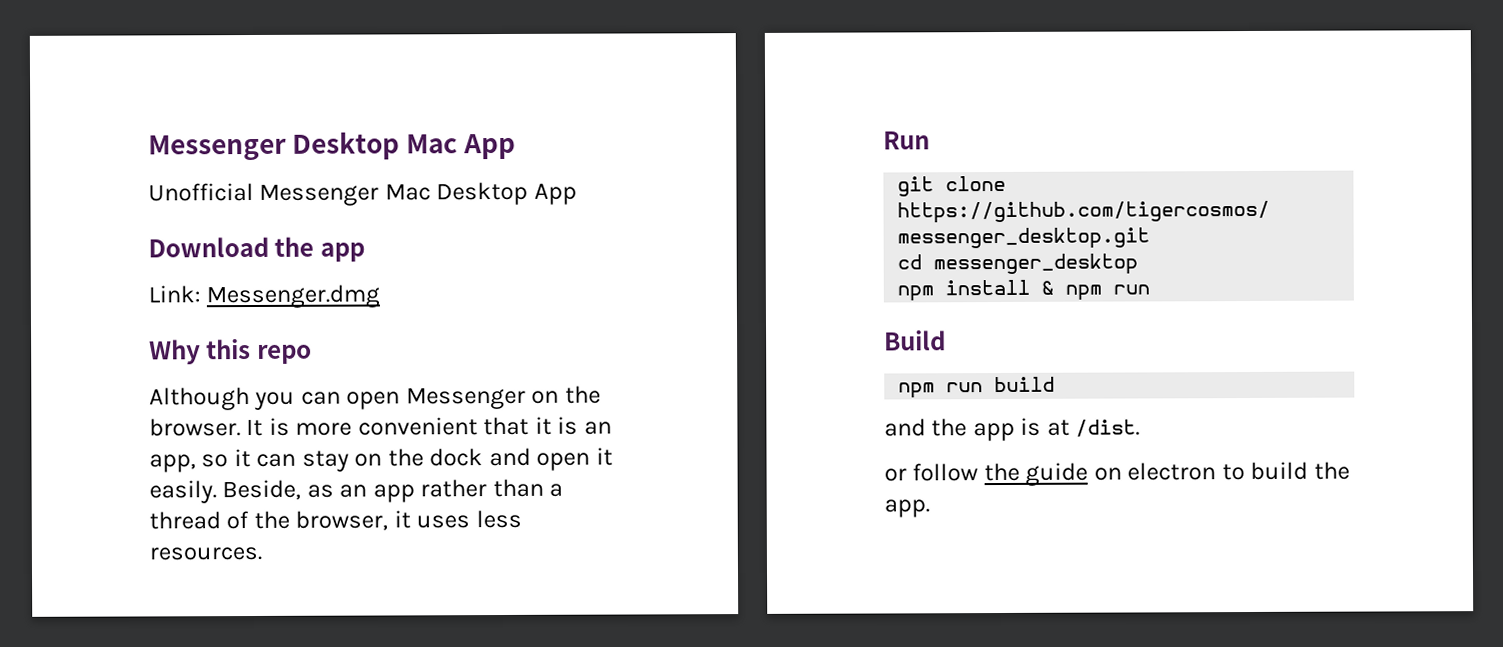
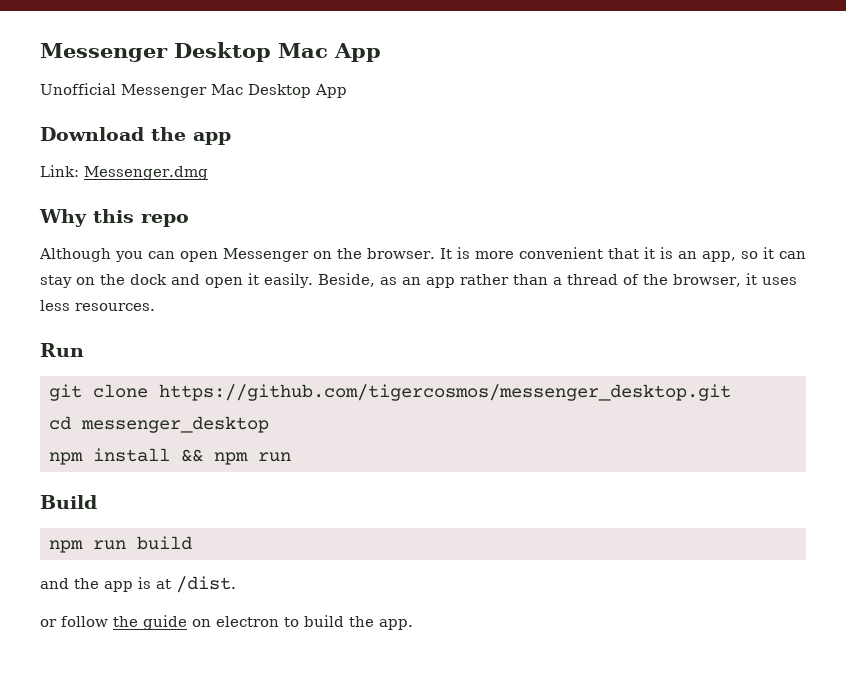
[1041,280,1055,295] & -> [181,449,203,462] &&

